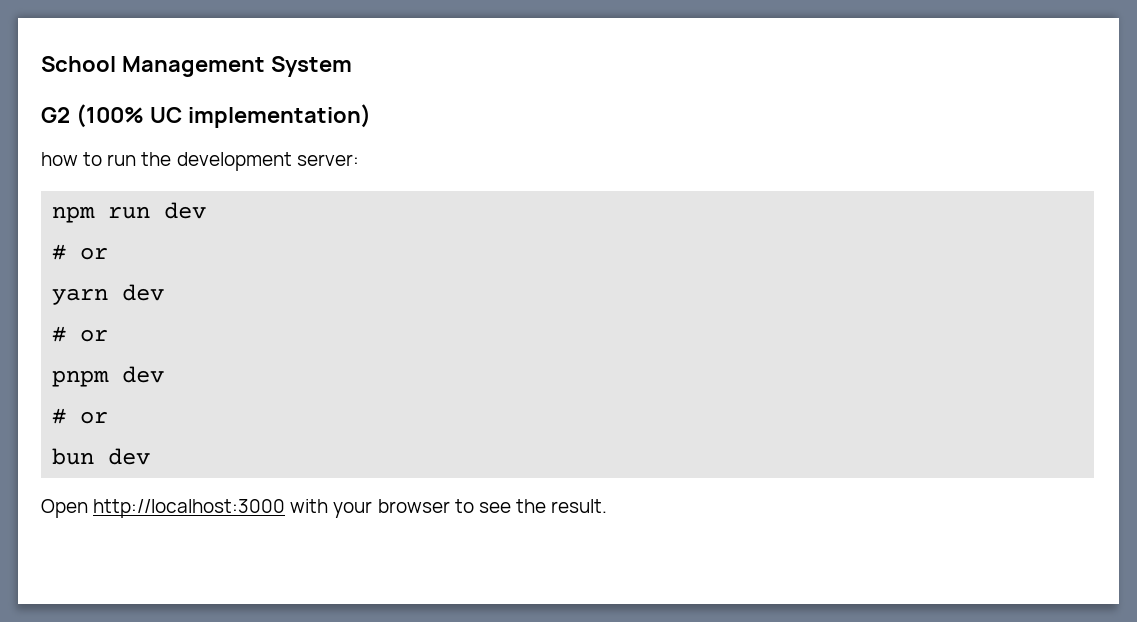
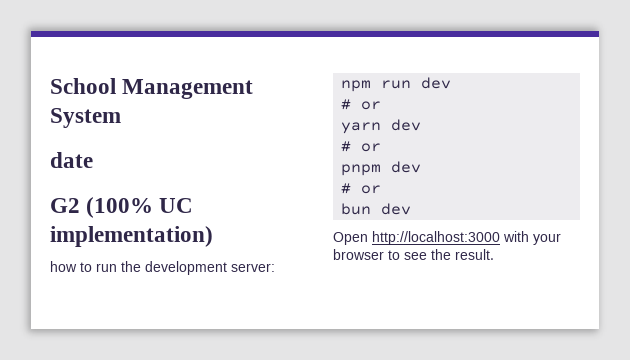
(352, 66) none -> [50,152,93,168] // date

